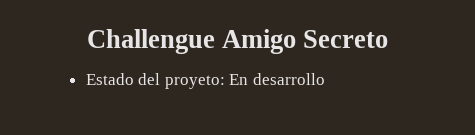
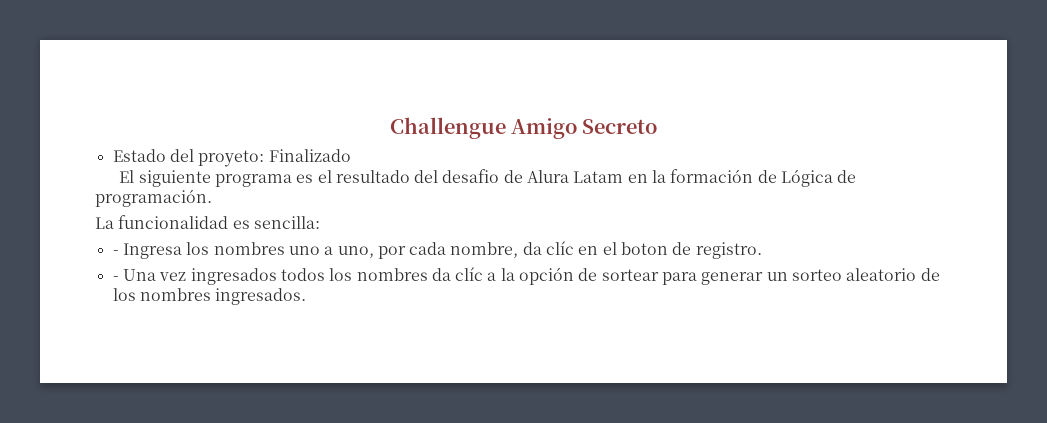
[229,73,326,85] En desarrollo -> [268,149,351,162] [119,169,857,187] [95,189,212,207] [95,215,320,229] [112,241,762,259] [112,267,940,285] [112,288,307,305] Finalizado // El siguiente programa es el resultado del desafio de Alura Latam en la formación de Lógica de programación. // La funcionalidad es sencilla: // - Ingresa los nombres uno a uno, por cada nombre, da clíc en el boton de registro. // - Una vez ingresados todos los nombres da clíc a la opción de sortear para generar un sorteo aleatorio de los nombres ingresados.

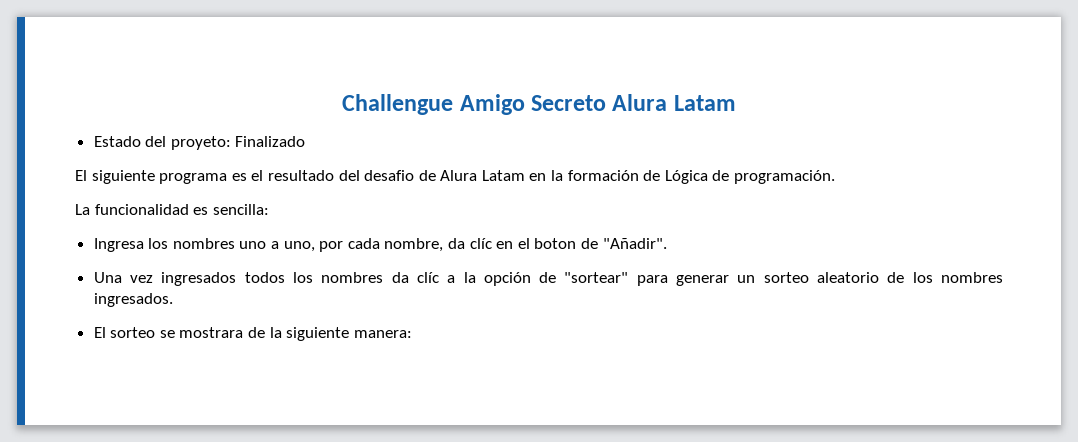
(658, 126) none -> [612,94,736,111] Alura Latam
[112,250,119,255] - -> (269, 209) none
[695,242,762,259] [112,276,119,281] registro. // - -> [602,238,667,249] "Añadir". //
[601,269,659,281] sortear -> [564,272,629,283] "sortear"
(307, 296) none -> [93,327,412,341] // El sorteo se mostrara de la siguiente manera:

